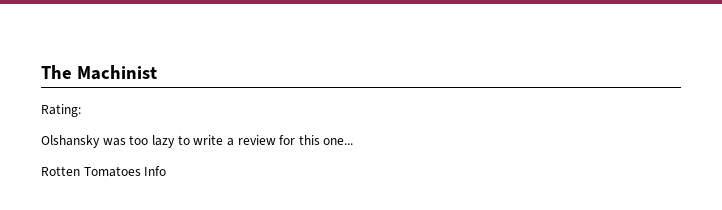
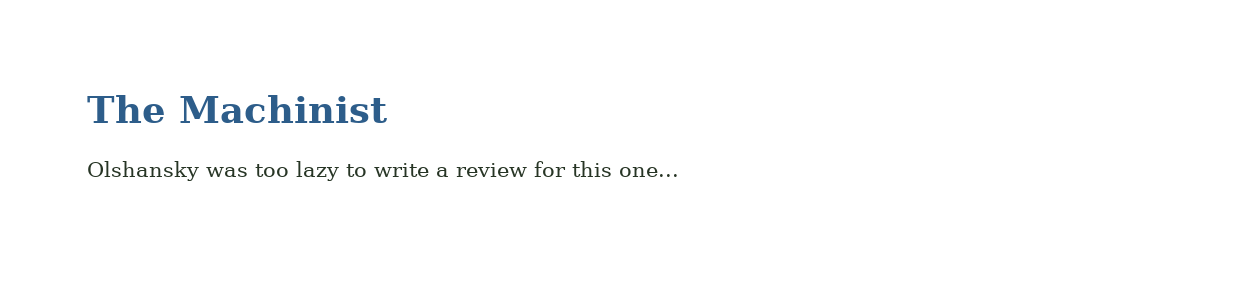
[41,104,81,117] // Rating: -> (387, 109) none
[41,166,167,177] // Rotten Tomatoes Info -> (679, 172) none

